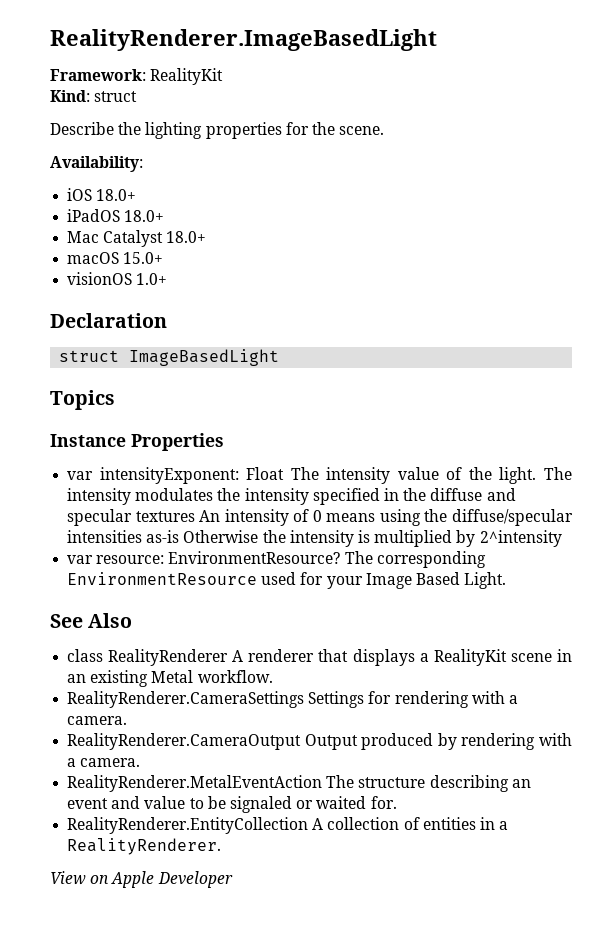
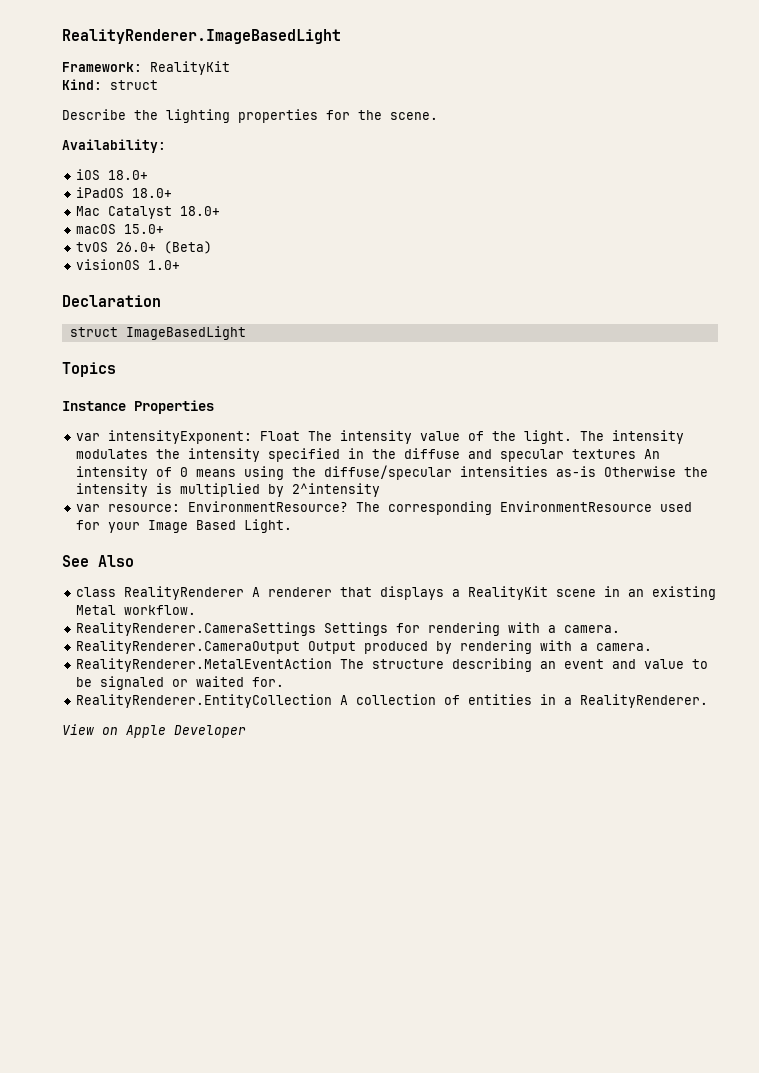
(164, 258) none -> [76,241,213,254] // tvOS 26.0+ (Beta)

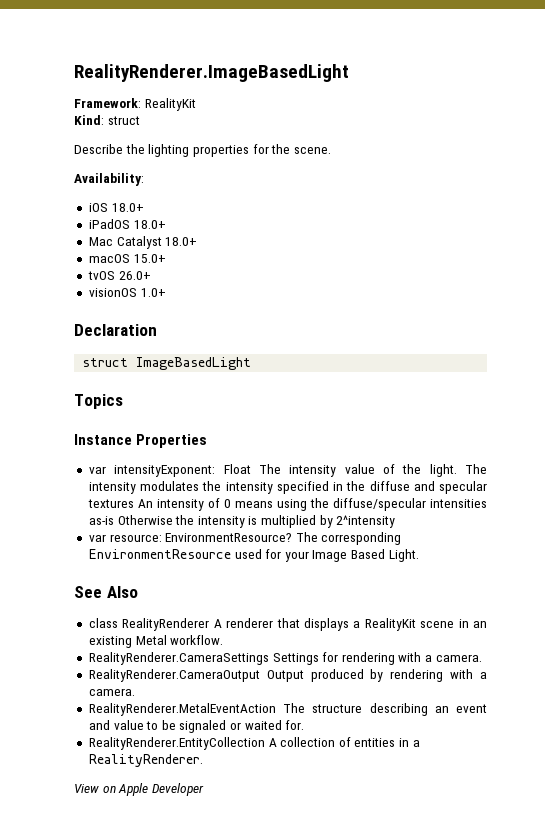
[164,241,213,254] (Beta) -> (151, 275) none

